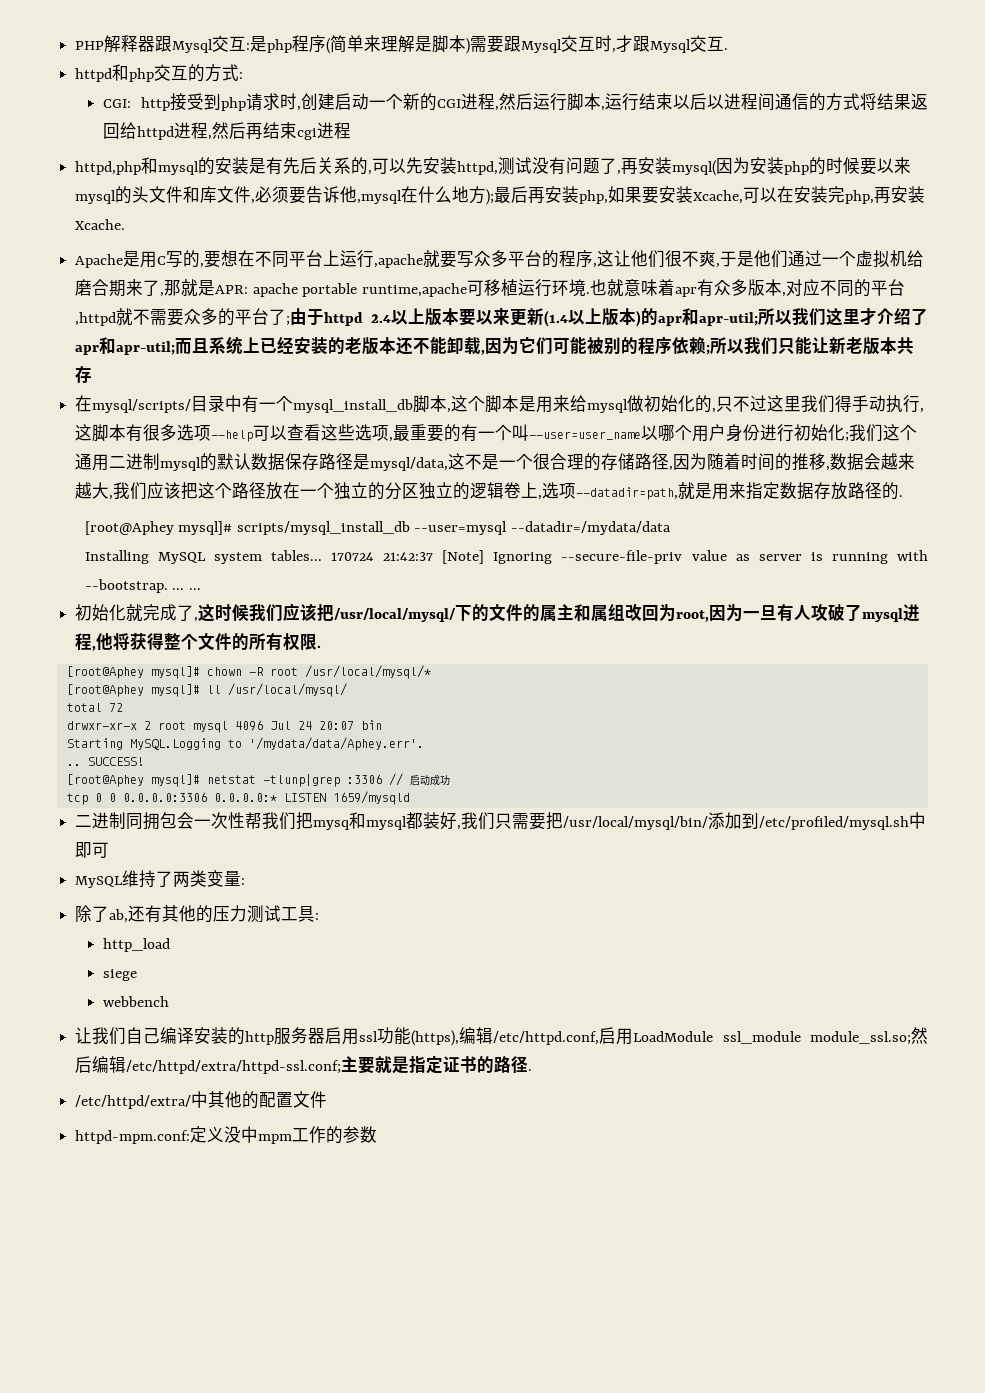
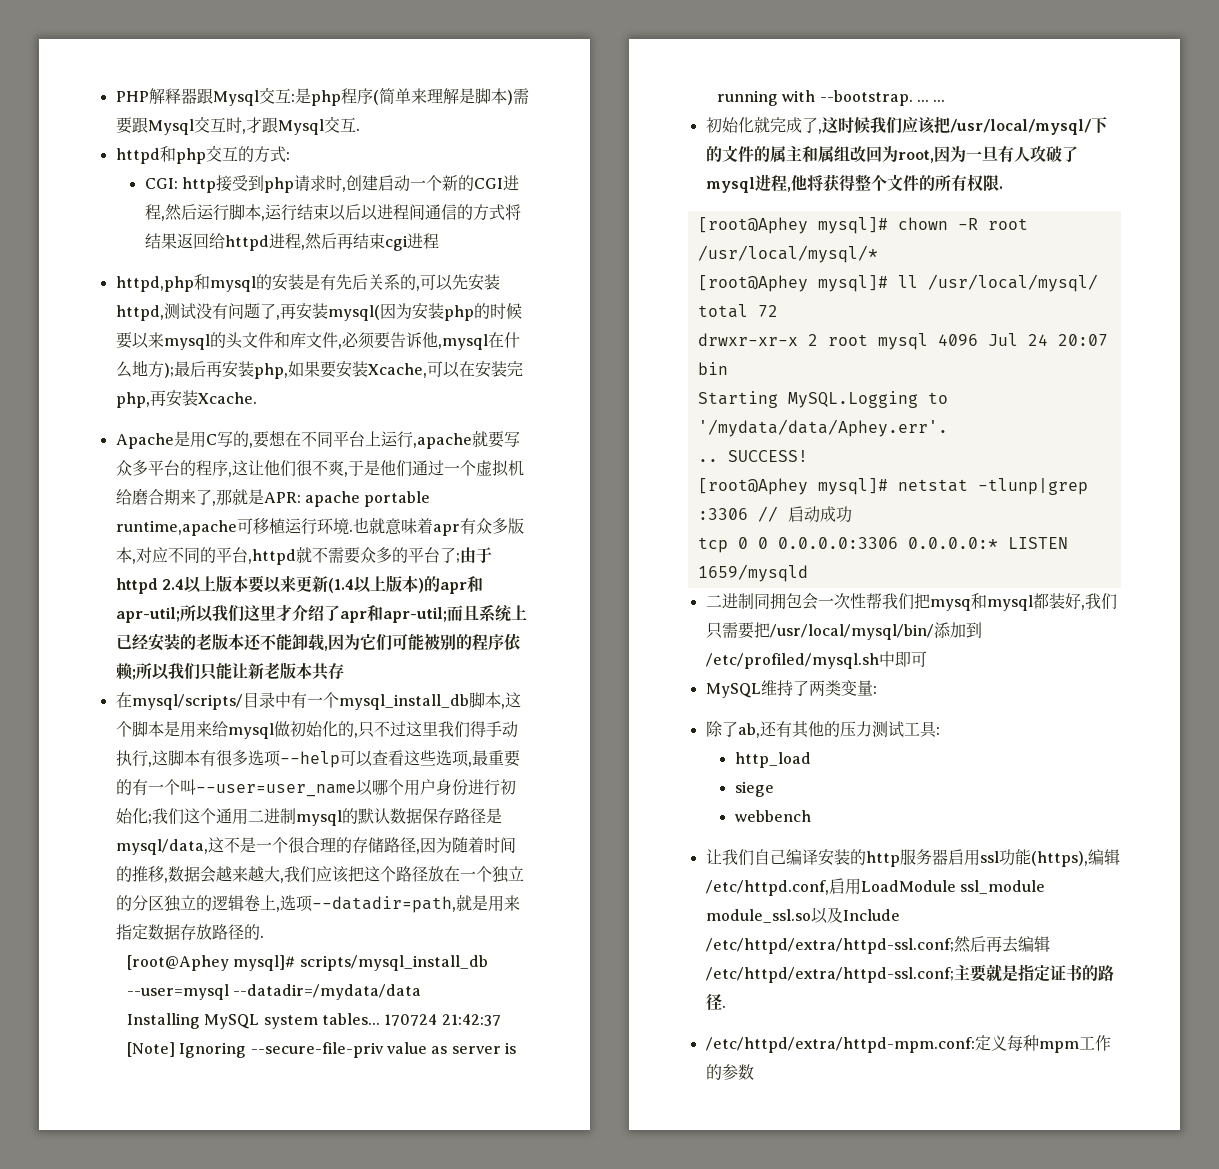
[810,1027,929,1045] [75,1056,93,1073] module_ssl.so;然后 -> [705,907,900,924] [705,936,1018,954] module_ssl.so以及Include /etc/httpd/extra/httpd-ssl.conf;然后再去
[75,1091,328,1109] [75,1126,259,1144] /etc/httpd/extra/中其他的配置文件 // httpd-mpm.conf:定义没中 -> [705,1035,1039,1053] /etc/httpd/extra/httpd-mpm.conf:定义每种

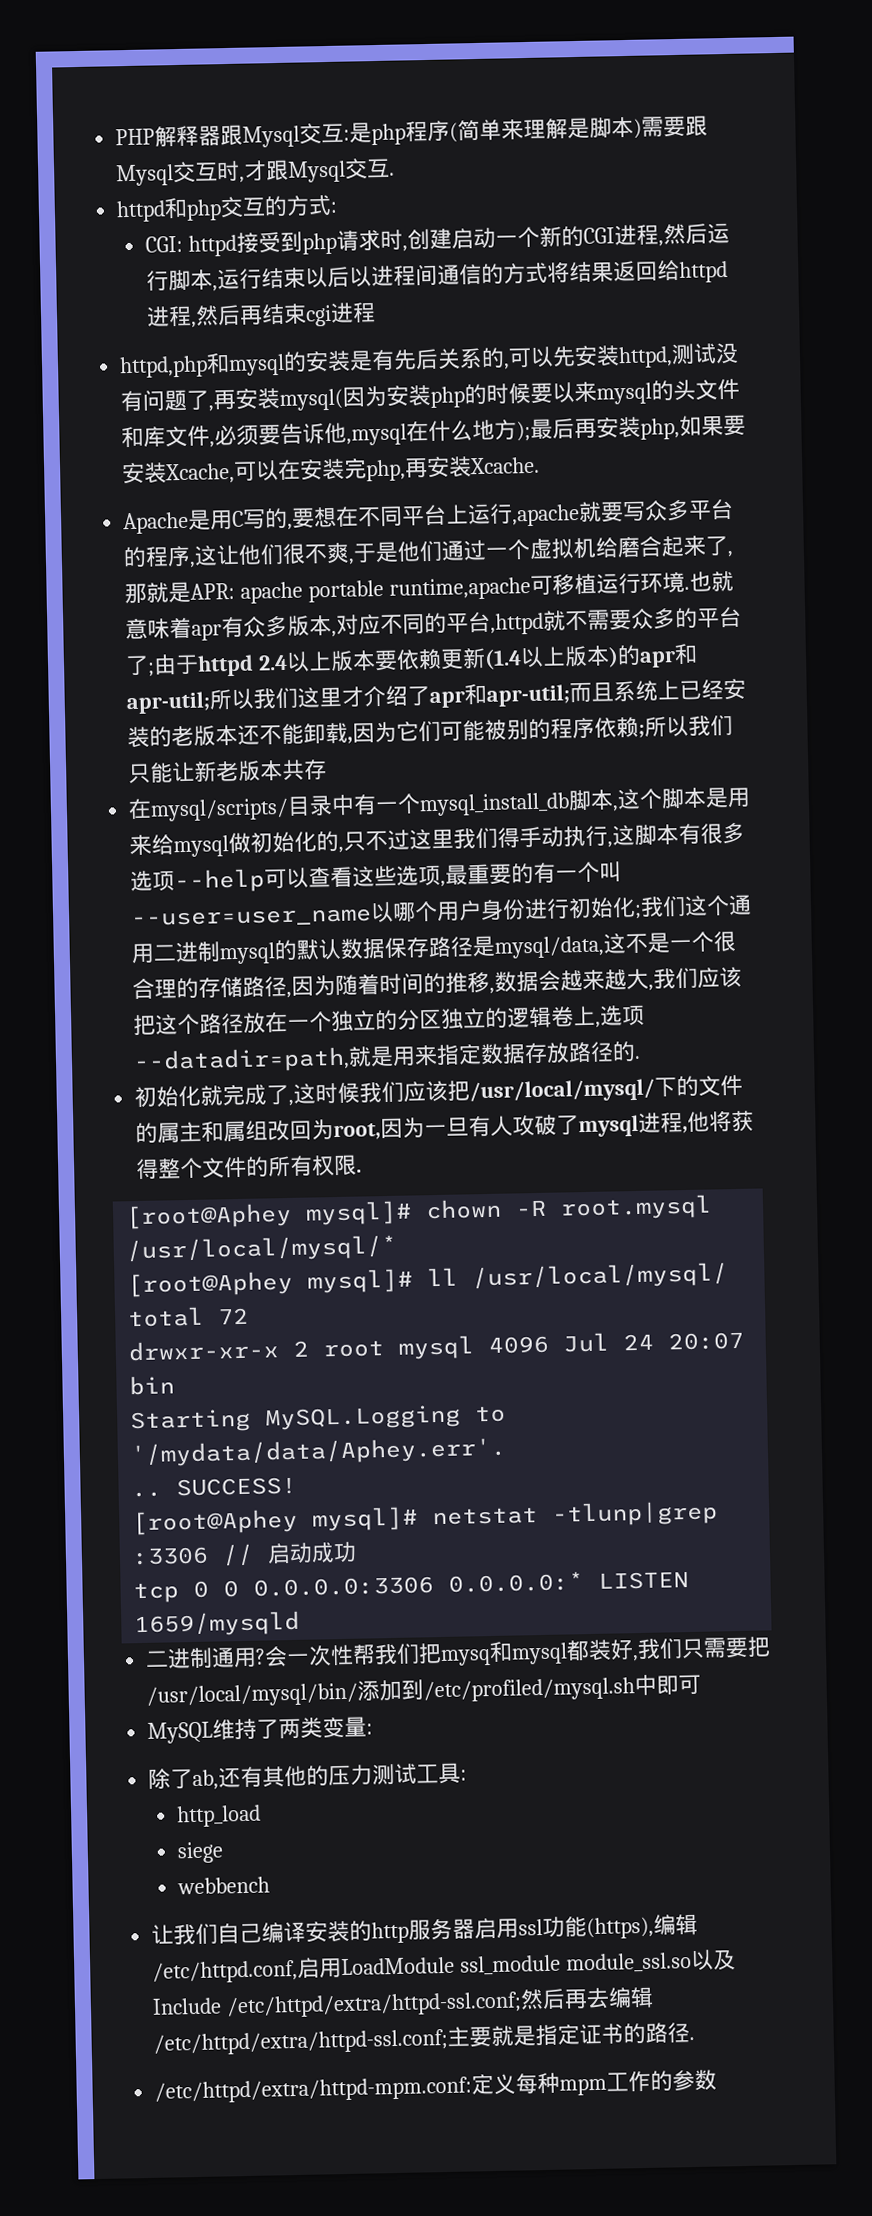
[181,177,216,193] http -> [187,234,237,257] httpd
[163,489,180,505] 期 -> [661,535,685,558] 起
[263,576,296,593] 以来 -> [396,648,443,670] 依赖
[127,955,488,971] [127,984,422,1000] [127,1013,501,1029] [127,1042,516,1058] [717,90,946,106] // [root@Aphey mysql]# scripts/mysql_install_db --user=mysql --datadir=/mydata/data // Installing MySQL system tables... 170724 21:42:37 [Note] Ignoring --secure-file-priv value as server is running with --bootstrap. ... ... -> (642, 1057) none
[987,218,1028,230] root -> [560,1194,713,1221] root.mysql
[753,593,802,609] 同拥包 -> [211,1647,267,1668] 通用?

